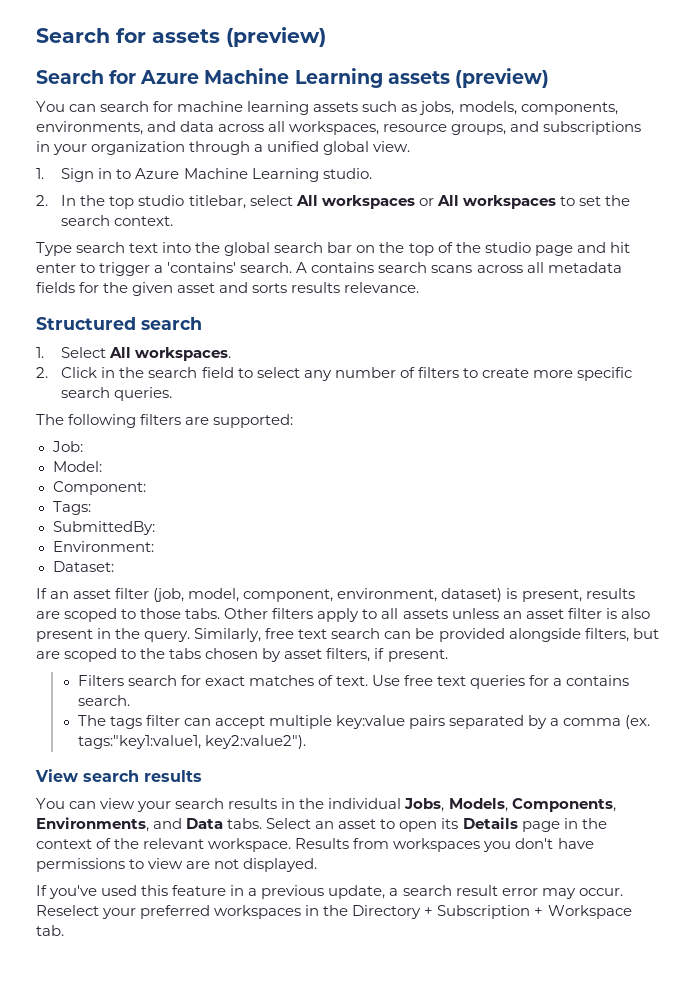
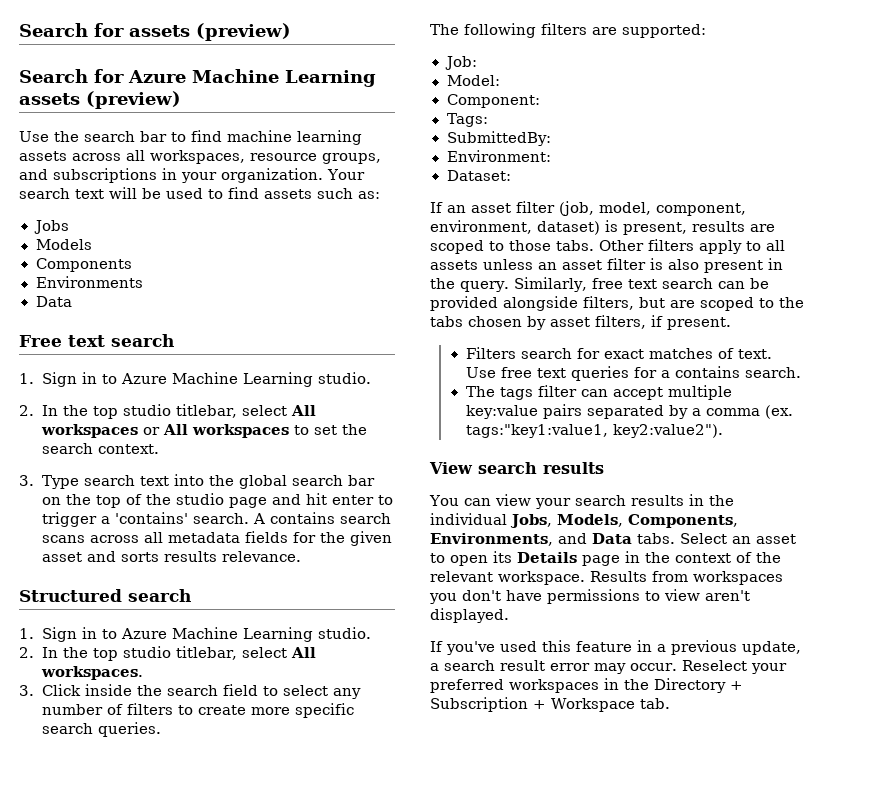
[36,101,618,115] [36,121,215,135] You can search for machine learning assets such as jobs, models, components, environments, and data -> [19,130,362,145] [19,151,67,161] Use the search bar to find machine learning assets
[91,141,411,155] organization through a unified global view. -> [221,168,365,183] [19,187,380,199] [33,220,69,234] [35,239,92,250] [35,258,132,272] [35,276,143,288] [35,296,72,307] [19,334,174,347] organization. Your search text will be used to find assets such as: // Jobs // Models // Components // Environments // Data // Free text search
(174, 221) none -> [19,475,34,486] 3.
[61,347,107,358] Select -> [41,627,371,642] [19,646,288,661] Sign in to Azure Machine Learning studio. // 2. In the top studio titlebar, select
[36,367,116,378] 2. Click in -> [19,684,132,696] 3. Click inside
[186,859,240,869] are not -> [705,590,750,601] aren't

